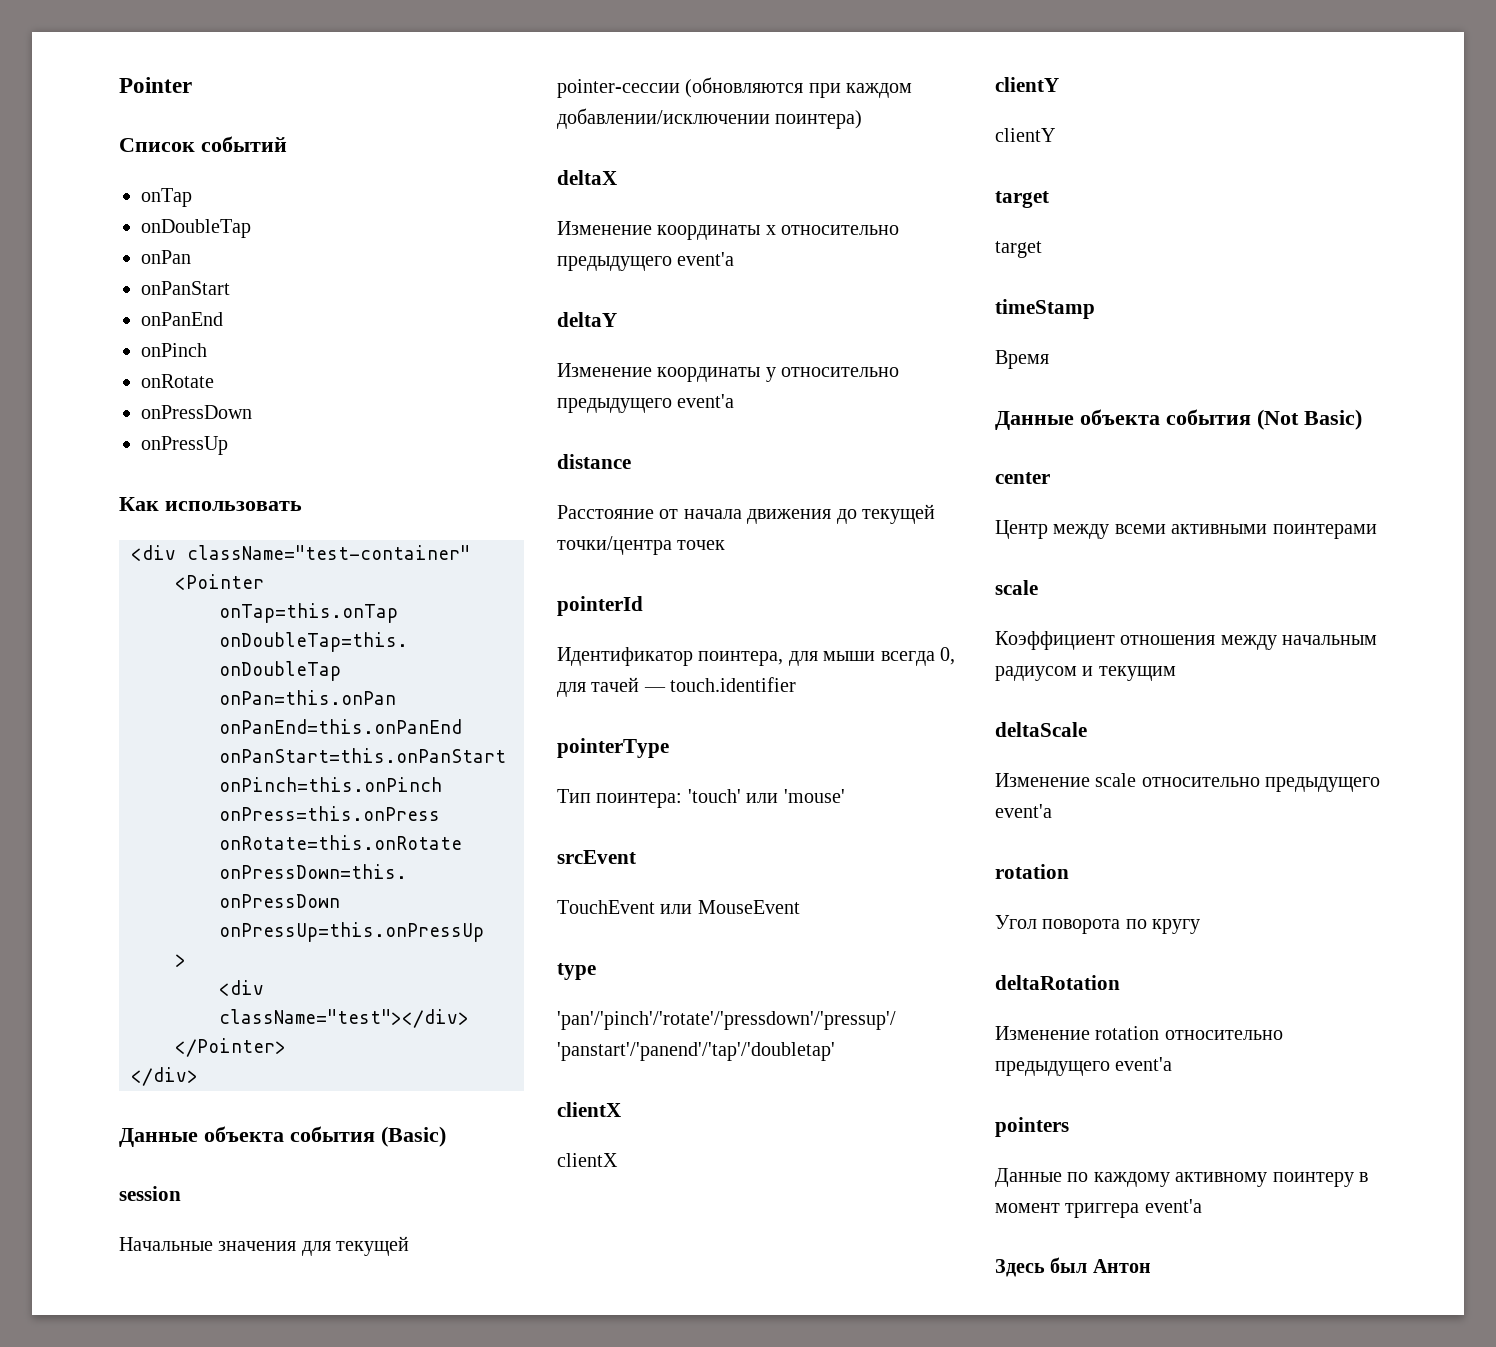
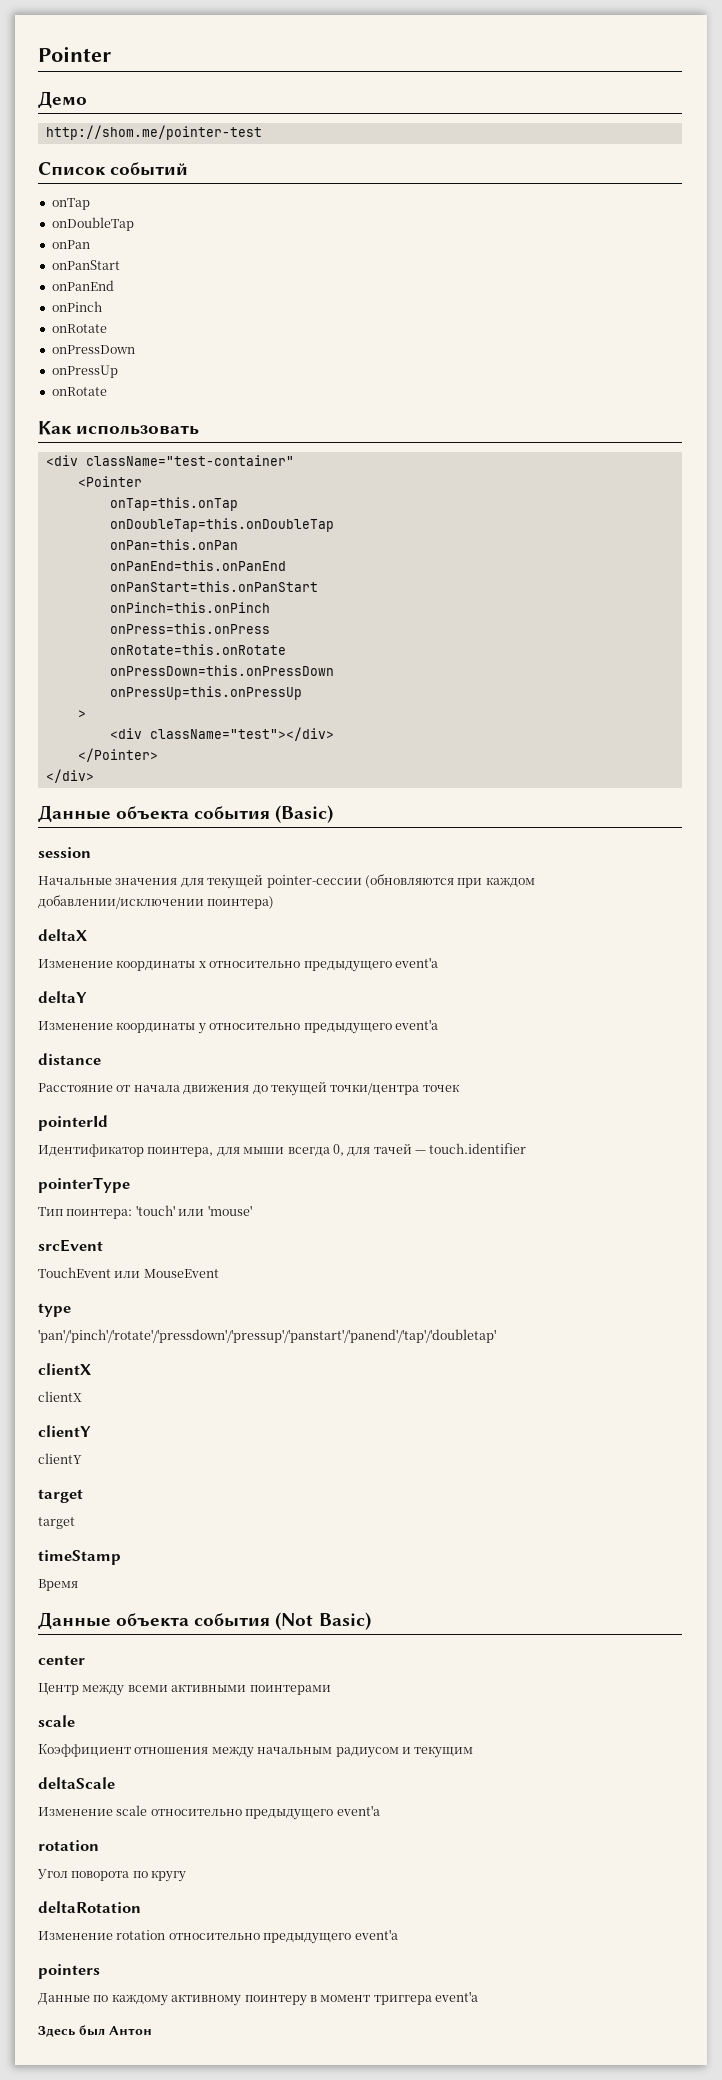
(192, 85) none -> [38,91,87,108] [45,125,262,140] // Демо // http://shom.me/pointer-test
(228, 445) none -> [51,387,107,396] // onRotate

